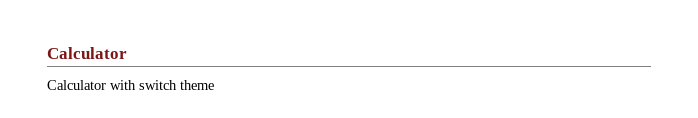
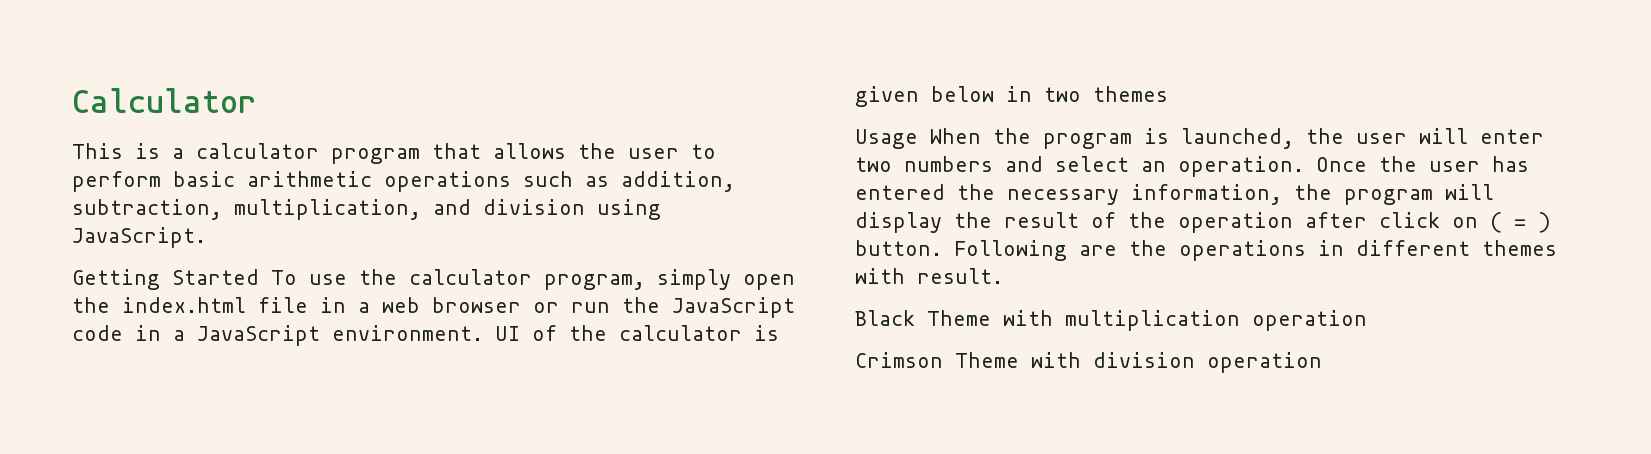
[47,80,214,90] Calculator with switch theme -> [72,143,716,164] [72,171,735,192] [72,199,661,220] [72,227,206,248] [72,269,795,290] [72,297,795,318] [72,325,779,346] [855,86,1168,107] [855,128,1544,149] [855,156,1529,177] [855,184,1494,205] [855,212,1551,233] [855,240,1557,261] [855,268,1003,284] [855,310,1367,331] [855,352,1322,373] This is a calculator program that allows the user to perform basic arithmetic operations such as addition, subtraction, multiplication, and division using JavaScript. // Getting Started To use the calculator program, simply open the index.html file in a web browser or run the JavaScript code in a JavaScript environment. UI of the calculator is given below in two themes // Usage When the program is launched, the user will enter two numbers and select an operation. Once the user has entered the necessary information, the program will display the result of the operation after click on ( = ) button. Following are the operations in different themes with result. // Black Theme with multiplication operation // Crimson Theme with division operation

